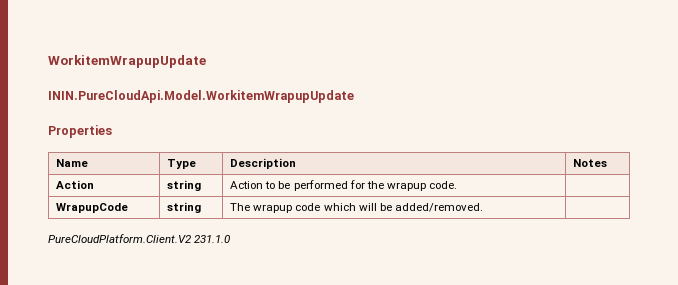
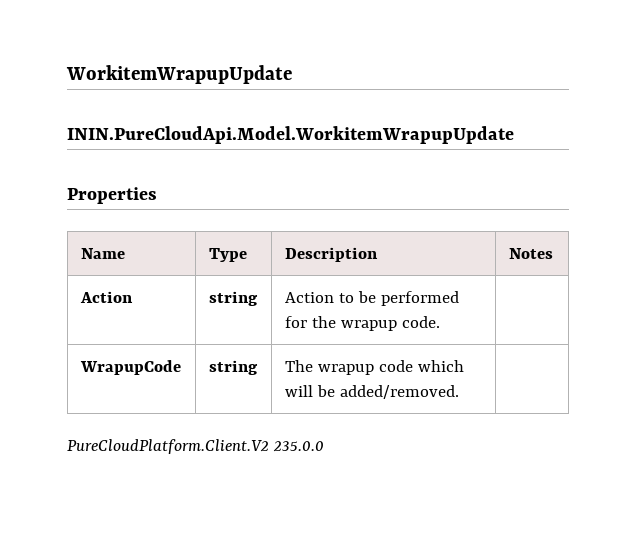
[194,235,231,243] 231.1.0 -> [272,441,324,452] 235.0.0

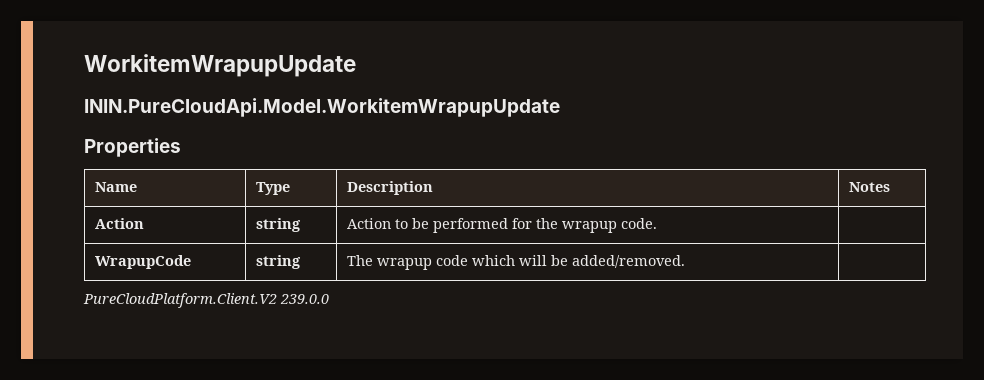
[272,441,324,452] 235.0.0 -> [280,294,329,304] 239.0.0

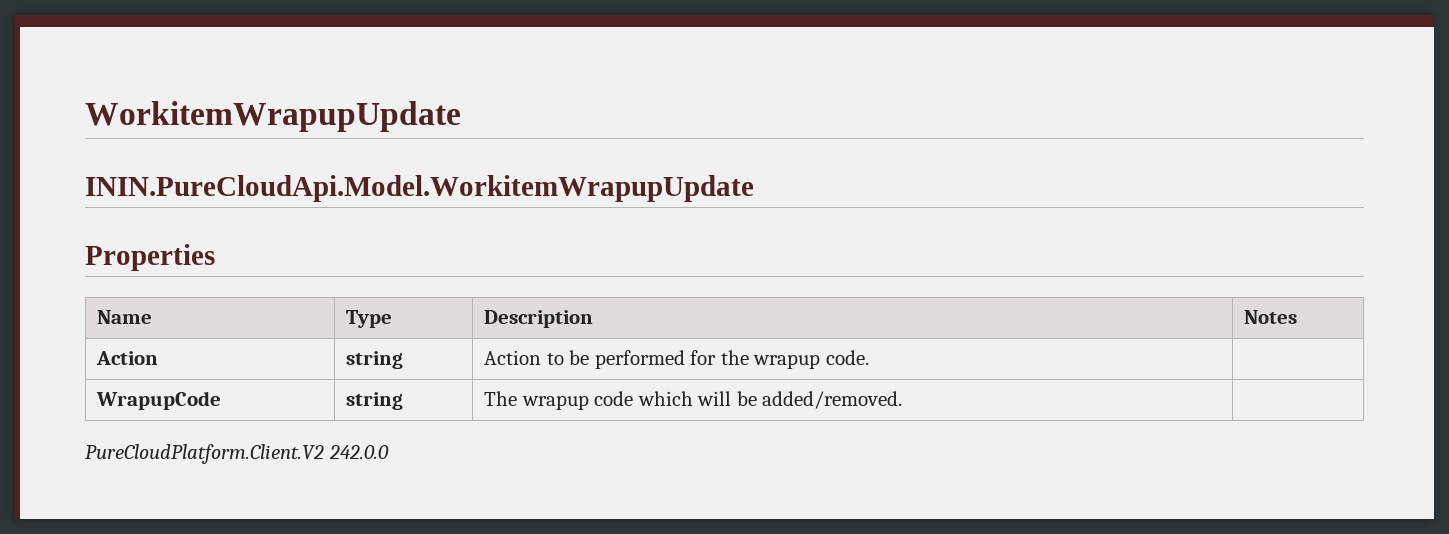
[280,294,329,304] 239.0.0 -> [328,445,389,459] 242.0.0

